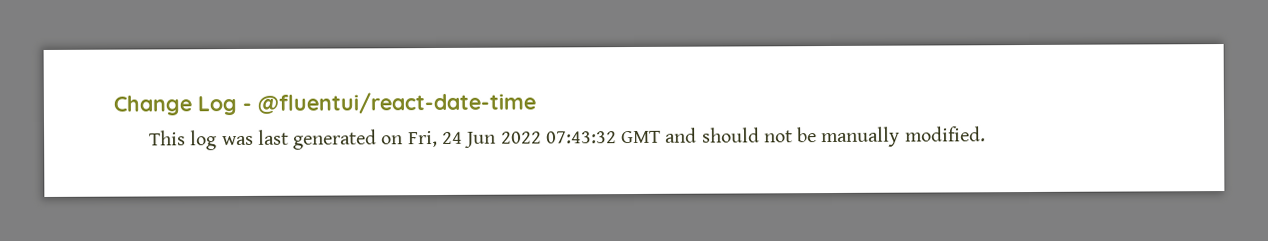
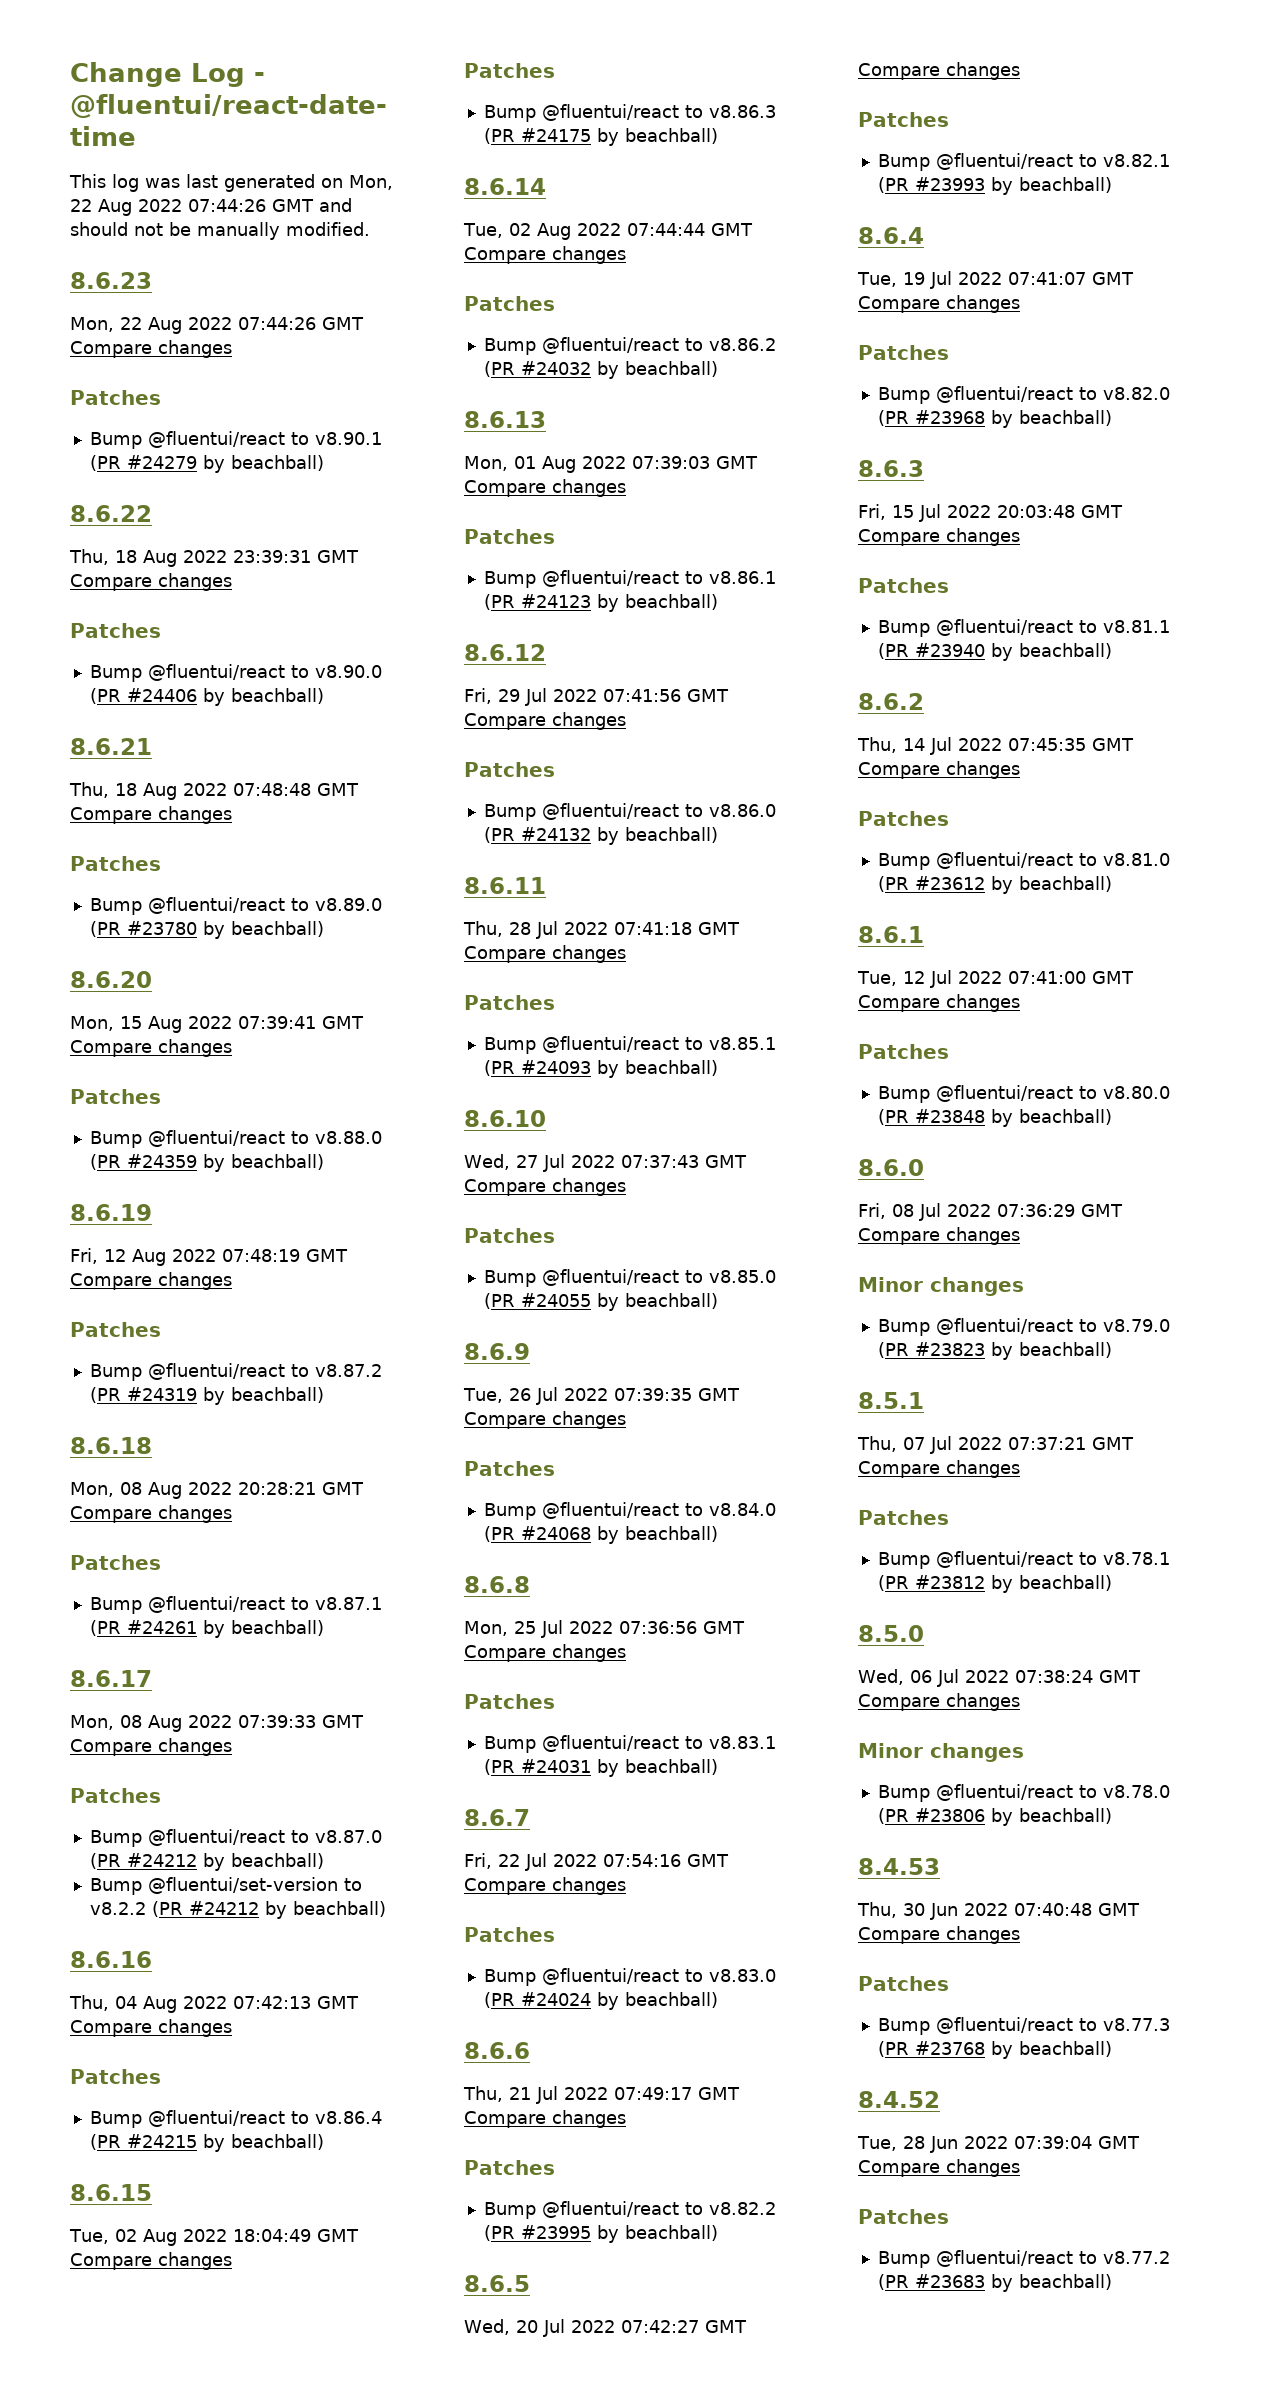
[407,130,617,148] Fri, 24 Jun 2022 07:43:32 -> [349,175,393,190] [70,199,266,216] Mon, 22 Aug 2022 07:44:26
(986, 134) none -> [70,272,152,289] [70,317,364,334] [70,340,232,358] [70,390,161,405] [89,431,382,449] [89,455,324,473] [70,505,152,522] [69,549,359,567] [70,573,232,591] [70,623,161,638] [89,664,382,682] [89,688,324,706] [70,738,152,755] [69,782,359,800] [70,806,232,824] [70,856,161,871] [89,897,382,915] [89,921,324,939] [70,971,152,988] [70,1016,364,1033] [70,1039,232,1057] [70,1089,161,1104] [89,1130,382,1148] [89,1154,324,1172] [70,1204,152,1221] [70,1248,348,1266] [70,1272,232,1290] [70,1322,161,1337] [89,1363,382,1381] [89,1387,324,1405] [70,1437,152,1454] [70,1482,364,1499] [70,1505,232,1523] [70,1555,161,1570] [89,1596,382,1614] [89,1620,324,1638] [70,1670,152,1687] [70,1715,364,1732] [70,1738,232,1756] [70,1788,161,1803] [89,1829,382,1847] [89,1853,324,1871] [89,1877,362,1895] [89,1901,386,1919] [70,1951,152,1968] [69,1995,359,2013] [70,2019,232,2037] [70,2069,161,2084] [89,2110,382,2128] [89,2134,324,2152] [70,2184,152,2201] [69,2229,359,2246] [70,2252,232,2270] [464,63,555,78] [483,104,776,122] [483,128,718,146] [464,178,546,195] [463,223,753,240] [464,246,626,264] [464,296,555,311] [483,337,776,355] [483,361,718,379] [464,411,546,428] [464,456,758,473] [464,479,626,497] [464,529,555,544] [483,570,776,588] [483,594,718,612] [464,644,546,661] [464,688,729,706] [464,712,626,730] [464,762,555,777] [483,803,776,821] [483,827,718,845] [464,877,546,894] [463,921,740,939] [464,945,626,963] [464,995,555,1010] [483,1036,776,1054] [483,1060,718,1078] [464,1110,546,1127] [464,1154,747,1172] [464,1178,626,1196] [464,1228,555,1243] [483,1269,776,1287] [483,1293,718,1311] [464,1343,530,1360] [463,1387,740,1405] [464,1411,626,1429] [464,1461,555,1476] [483,1502,776,1520] [483,1526,718,1544] [464,1576,530,1593] [464,1620,745,1638] [464,1644,626,1662] [464,1694,555,1709] [483,1735,776,1753] [483,1759,718,1777] [464,1809,530,1826] [464,1853,729,1871] [464,1877,626,1895] [464,1927,555,1942] [483,1968,776,1986] [483,1992,718,2010] [464,2042,530,2059] [463,2086,740,2104] [464,2110,626,2128] [464,2160,555,2175] [483,2201,776,2219] [483,2225,718,2243] [464,2275,530,2292] [464,2319,747,2337] [858,62,1020,80] [858,112,949,127] [877,153,1170,171] [877,177,1112,195] [858,227,924,244] [857,271,1134,289] [858,295,1020,313] [858,345,949,360] [877,386,1170,404] [877,410,1112,428] [858,460,924,477] [858,504,1123,522] [858,528,1020,546] [858,578,949,593] [877,619,1170,637] [877,643,1112,661] [858,693,924,710] [857,737,1134,755] [858,761,1020,779] [858,811,949,826] [877,852,1170,870] [877,876,1112,894] [858,926,924,943] [857,970,1134,988] [858,994,1020,1012] [858,1044,949,1059] [877,1085,1170,1103] [877,1109,1112,1127] [858,1159,924,1176] [858,1203,1123,1221] [858,1227,1020,1245] [858,1277,1024,1296] [877,1318,1170,1336] [877,1342,1112,1360] [858,1392,924,1409] [857,1436,1134,1454] [858,1460,1020,1478] [858,1510,949,1525] [877,1551,1170,1569] [877,1575,1112,1593] [858,1625,924,1642] [858,1669,1141,1687] [858,1693,1020,1711] [858,1743,1024,1762] [877,1784,1170,1802] [877,1808,1112,1826] [858,1858,940,1875] [857,1902,1140,1920] [858,1926,1020,1944] [858,1976,949,1991] [877,2017,1170,2035] [877,2041,1112,2059] [858,2091,940,2108] [857,2136,1140,2153] [858,2159,1020,2177] [858,2209,949,2224] [877,2250,1170,2268] [877,2274,1112,2292] // 8.6.23 // Mon, 22 Aug 2022 07:44:26 GMT Compare changes // Patches // Bump @fluentui/react to v8.90.1 (PR #24279 by beachball) // 8.6.22 // Thu, 18 Aug 2022 23:39:31 GMT Compare changes // Patches // Bump @fluentui/react to v8.90.0 (PR #24406 by beachball) // 8.6.21 // Thu, 18 Aug 2022 07:48:48 GMT Compare changes // Patches // Bump @fluentui/react to v8.89.0 (PR #23780 by beachball) // 8.6.20 // Mon, 15 Aug 2022 07:39:41 GMT Compare changes // Patches // Bump @fluentui/react to v8.88.0 (PR #24359 by beachball) // 8.6.19 // Fri, 12 Aug 2022 07:48:19 GMT Compare changes // Patches // Bump @fluentui/react to v8.87.2 (PR #24319 by beachball) // 8.6.18 // Mon, 08 Aug 2022 20:28:21 GMT Compare changes // Patches // Bump @fluentui/react to v8.87.1 (PR #24261 by beachball) // 8.6.17 // Mon, 08 Aug 2022 07:39:33 GMT Compare changes // Patches // Bump @fluentui/react to v8.87.0 (PR #24212 by beachball) // Bump @fluentui/set-version to v8.2.2 (PR #24212 by beachball) // 8.6.16 // Thu, 04 Aug 2022 07:42:13 GMT Compare changes // Patches // Bump @fluentui/react to v8.86.4 (PR #24215 by beachball) // 8.6.15 // Tue, 02 Aug 2022 18:04:49 GMT Compare changes // Patches // Bump @fluentui/react to v8.86.3 (PR #24175 by beachball) // 8.6.14 // Tue, 02 Aug 2022 07:44:44 GMT Compare changes // Patches // Bump @fluentui/react to v8.86.2 (PR #24032 by beachball) // 8.6.13 // Mon, 01 Aug 2022 07:39:03 GMT Compare changes // Patches // Bump @fluentui/react to v8.86.1 (PR #24123 by beachball) // 8.6.12 // Fri, 29 Jul 2022 07:41:56 GMT Compare changes // Patches // Bump @fluentui/react to v8.86.0 (PR #24132 by beachball) // 8.6.11 // Thu, 28 Jul 2022 07:41:18 GMT Compare changes // Patches // Bump @fluentui/react to v8.85.1 (PR #24093 by beachball) // 8.6.10 // Wed, 27 Jul 2022 07:37:43 GMT Compare changes // Patches // Bump @fluentui/react to v8.85.0 (PR #24055 by beachball) // 8.6.9 // Tue, 26 Jul 2022 07:39:35 GMT Compare changes // Patches // Bump @fluentui/react to v8.84.0 (PR #24068 by beachball) // 8.6.8 // Mon, 25 Jul 2022 07:36:56 GMT Compare changes // Patches // Bump @fluentui/react to v8.83.1 (PR #24031 by beachball) // 8.6.7 // Fri, 22 Jul 2022 07:54:16 GMT Compare changes // Patches // Bump @fluentui/react to v8.83.0 (PR #24024 by beachball) // 8.6.6 // Thu, 21 Jul 2022 07:49:17 GMT Compare changes // Patches // Bump @fluentui/react to v8.82.2 (PR #23995 by beachball) // 8.6.5 // Wed, 20 Jul 2022 07:42:27 GMT Compare changes // Patches // Bump @fluentui/react to v8.82.1 (PR #23993 by beachball) // 8.6.4 // Tue, 19 Jul 2022 07:41:07 GMT Compare changes // Patches // Bump @fluentui/react to v8.82.0 (PR #23968 by beachball) // 8.6.3 // Fri, 15 Jul 2022 20:03:48 GMT Compare changes // Patches // Bump @fluentui/react to v8.81.1 (PR #23940 by beachball) // 8.6.2 // Thu, 14 Jul 2022 07:45:35 GMT Compare changes // Patches // Bump @fluentui/react to v8.81.0 (PR #23612 by beachball) // 8.6.1 // Tue, 12 Jul 2022 07:41:00 GMT Compare changes // Patches // Bump @fluentui/react to v8.80.0 (PR #23848 by beachball) // 8.6.0 // Fri, 08 Jul 2022 07:36:29 GMT Compare changes // Minor changes // Bump @fluentui/react to v8.79.0 (PR #23823 by beachball) // 8.5.1 // Thu, 07 Jul 2022 07:37:21 GMT Compare changes // Patches // Bump @fluentui/react to v8.78.1 (PR #23812 by beachball) // 8.5.0 // Wed, 06 Jul 2022 07:38:24 GMT Compare changes // Minor changes // Bump @fluentui/react to v8.78.0 (PR #23806 by beachball) // 8.4.53 // Thu, 30 Jun 2022 07:40:48 GMT Compare changes // Patches // Bump @fluentui/react to v8.77.3 (PR #23768 by beachball) // 8.4.52 // Tue, 28 Jun 2022 07:39:04 GMT Compare changes // Patches // Bump @fluentui/react to v8.77.2 (PR #23683 by beachball)

